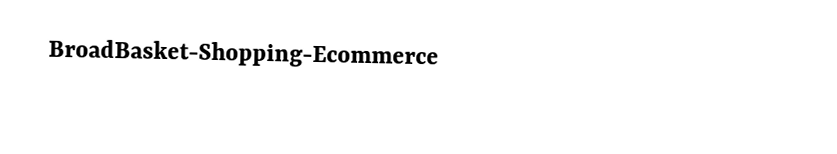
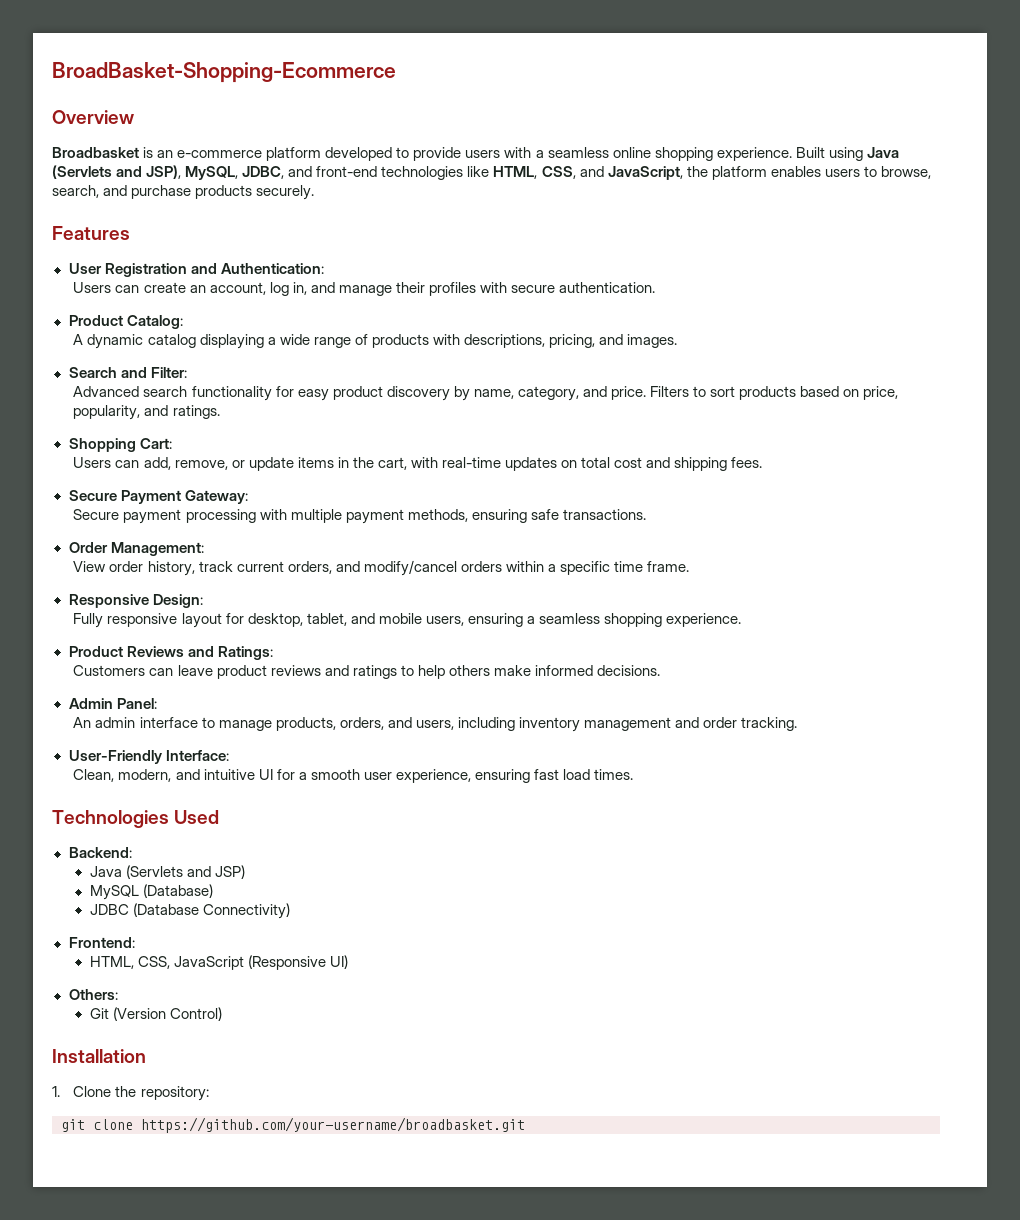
(439, 54) none -> [52,110,134,124] [52,147,899,161] [52,165,931,180] [52,185,315,200] [52,226,130,240] [68,263,324,277] [73,282,656,296] [68,315,183,329] [73,334,678,349] [68,367,187,378] [73,386,899,401] [73,405,220,420] [68,438,172,452] [73,457,763,471] [68,490,248,504] [73,509,646,524] [68,542,204,556] [73,560,690,576] [68,594,203,608] [73,613,742,628] [68,646,273,660] [73,665,661,679] [68,698,157,709] [73,717,798,732] [68,750,229,764] [73,769,634,783] [52,810,220,828] [68,847,132,858] [89,865,246,879] [89,884,213,900] [89,903,291,919] [68,937,135,948] [89,955,349,970] [68,989,118,1000] [89,1007,223,1021] [52,1049,146,1063] [52,1086,209,1101] [61,1117,525,1133] // Overview // Broadbasket is an e-commerce platform developed to provide users with a seamless online shopping experience. Built using Java (Servlets and JSP), MySQL, JDBC, and front-end technologies like HTML, CSS, and JavaScript, the platform enables users to browse, search, and purchase products securely. // Features // User Registration and Authentication: // Users can create an account, log in, and manage their profiles with secure authentication. // Product Catalog: // A dynamic catalog displaying a wide range of products with descriptions, pricing, and images. // Search and Filter: // Advanced search functionality for easy product discovery by name, category, and price. Filters to sort products based on price, popularity, and ratings. // Shopping Cart: // Users can add, remove, or update items in the cart, with real-time updates on total cost and shipping fees. // Secure Payment Gateway: // Secure payment processing with multiple payment methods, ensuring safe transactions. // Order Management: // View order history, track current orders, and modify/cancel orders within a specific time frame. // Responsive Design: // Fully responsive layout for desktop, tablet, and mobile users, ensuring a seamless shopping experience. // Product Reviews and Ratings: // Customers can leave product reviews and ratings to help others make informed decisions. // Admin Panel: // An admin interface to manage products, orders, and users, including inventory management and order tracking. // User-Friendly Interface: // Clean, modern, and intuitive UI for a smooth user experience, ensuring fast load times. // Technologies Used // Backend: // Java (Servlets and JSP) // MySQL (Database) // JDBC (Database Connectivity) // Frontend: // HTML, CSS, JavaScript (Responsive UI) // Others: // Git (Version Control) // Installation // 1. Clone the repository: // git clone https://github.com/your-username/broadbasket.git

